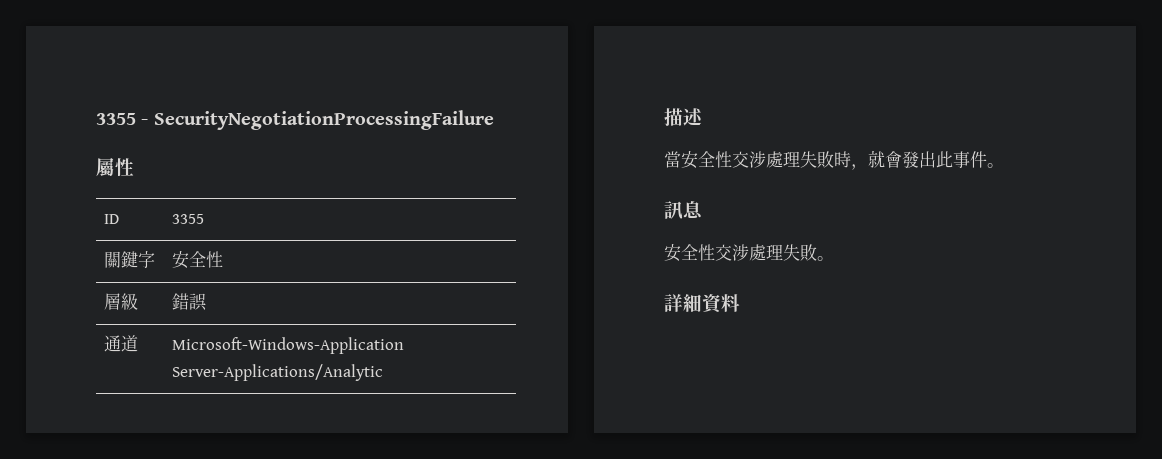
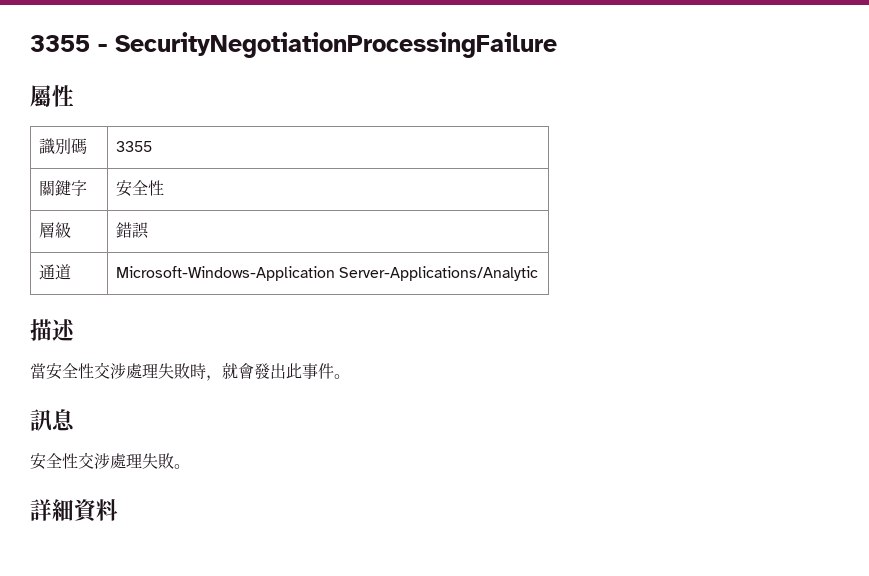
[104,214,120,224] ID -> [38,138,87,155] 識別碼

